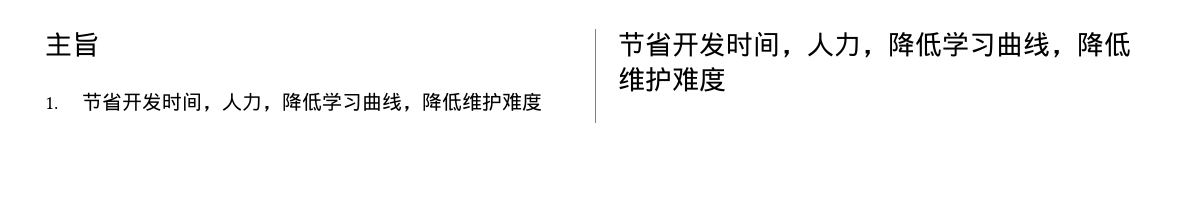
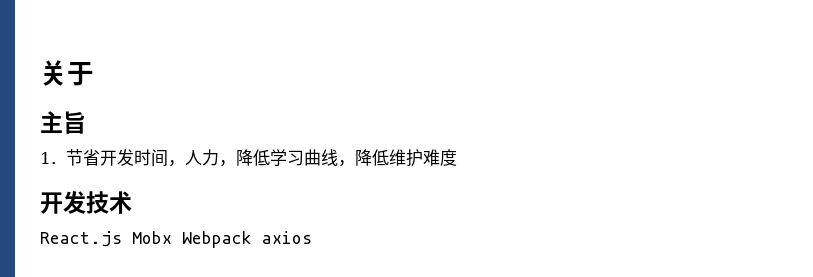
(45, 44) none -> [40,60,94,86] 关于 //
[618,31,1131,58] [618,67,726,92] 节省开发时间，人力，降低学习曲线，降低维护难度 -> [40,191,132,214] [40,231,312,248] 开发技术 // React.js Mobx Webpack axios

